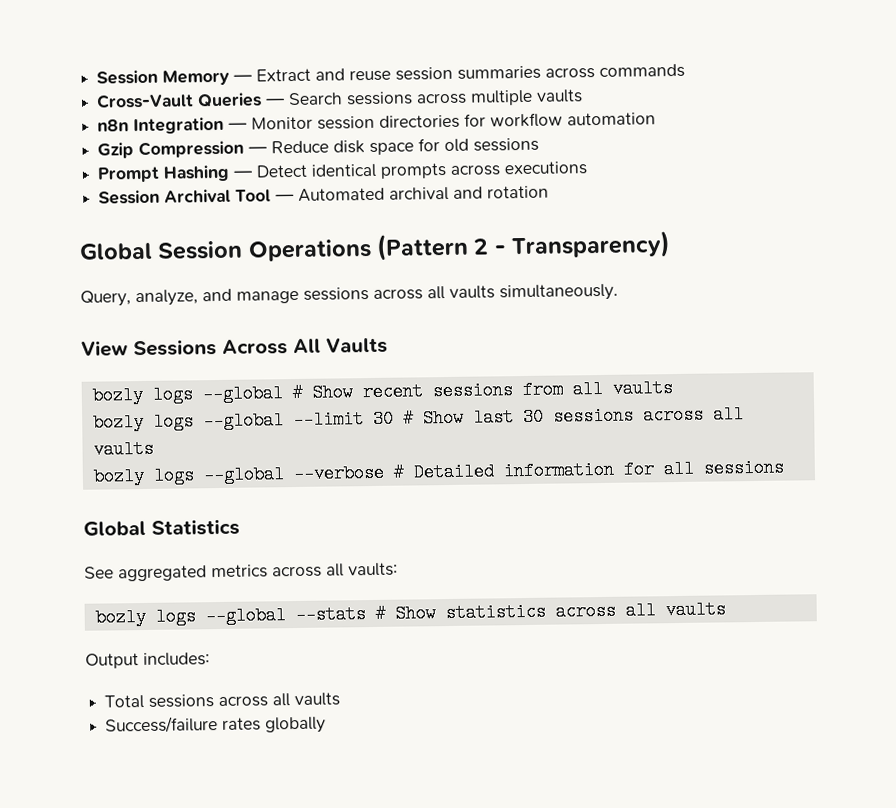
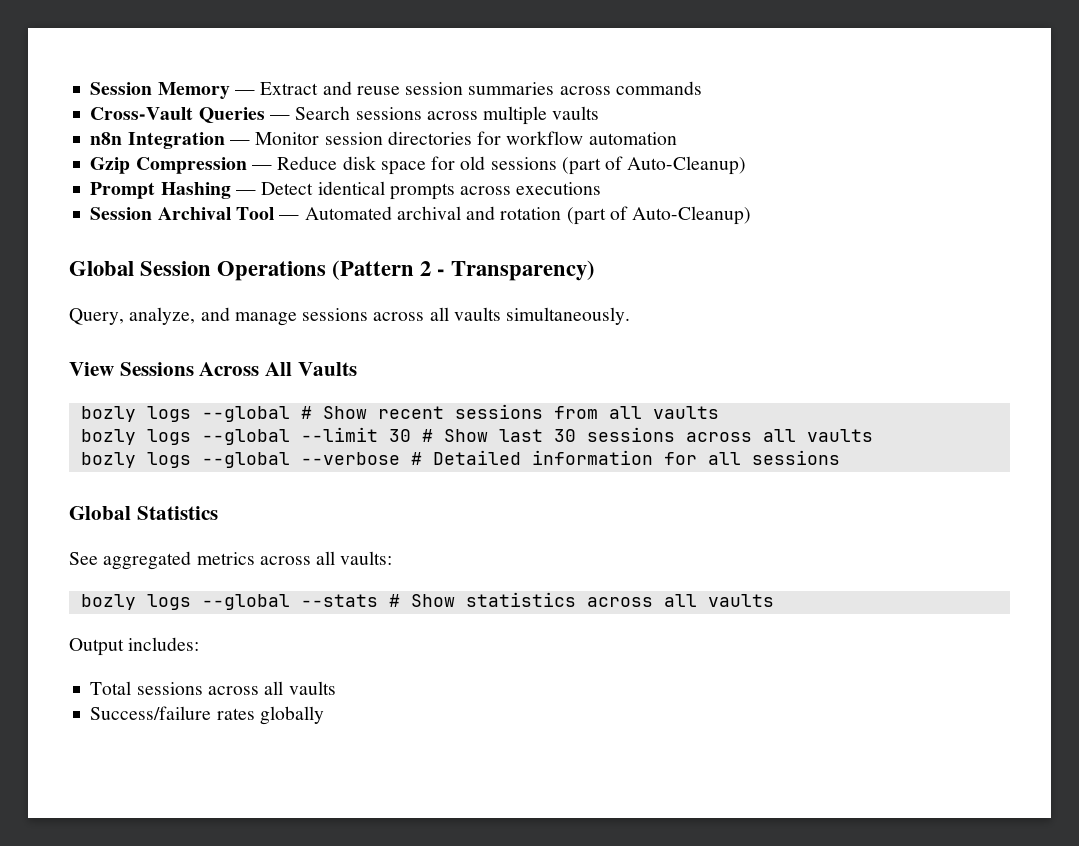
(540, 144) none -> [561,156,747,175] (part of Auto-Cleanup)
(550, 192) none -> [566,206,752,225] (part of Auto-Cleanup)

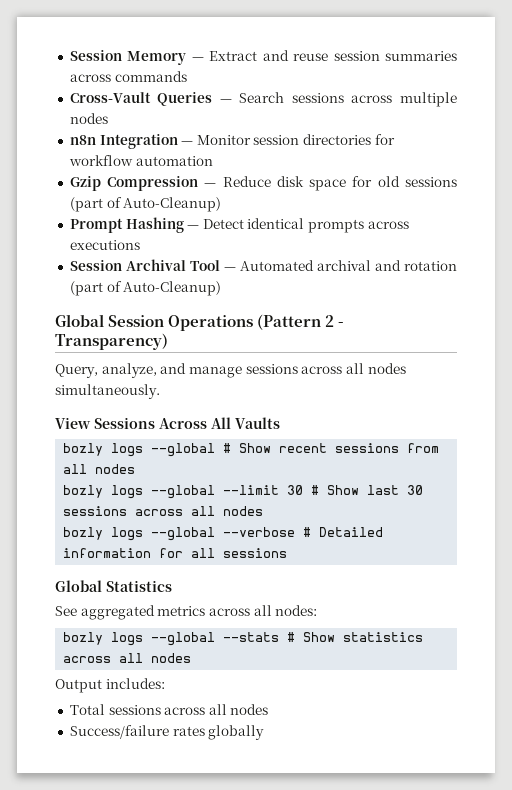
[552,106,600,120] vaults -> [69,113,108,124] nodes
[453,307,501,321] vaults -> [367,363,406,374] nodes
[652,406,719,419] vaults -> [95,464,136,474] nodes
[806,429,873,442] vaults -> [223,506,264,516] nodes
[340,551,393,565] vaults: -> [275,605,318,616] nodes:
[707,594,774,607] vaults -> [151,653,192,663] nodes
[288,681,336,695] vaults -> [230,704,269,715] nodes

